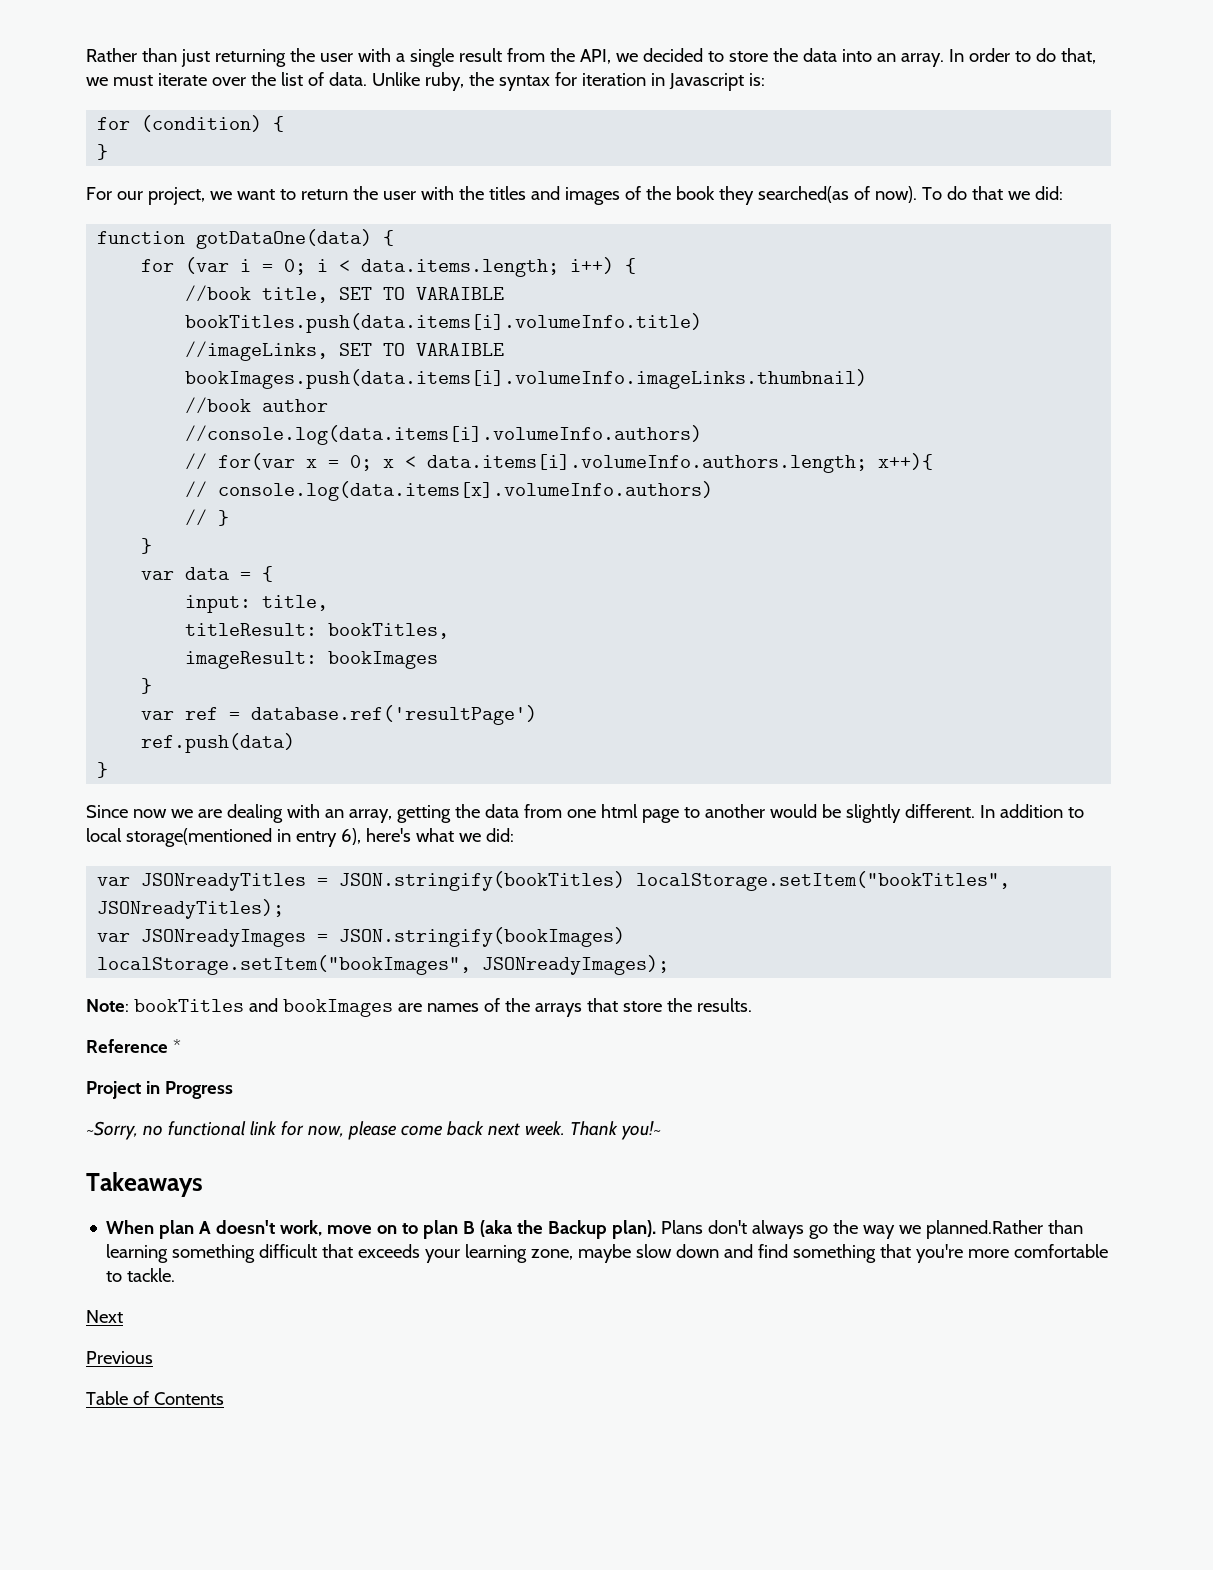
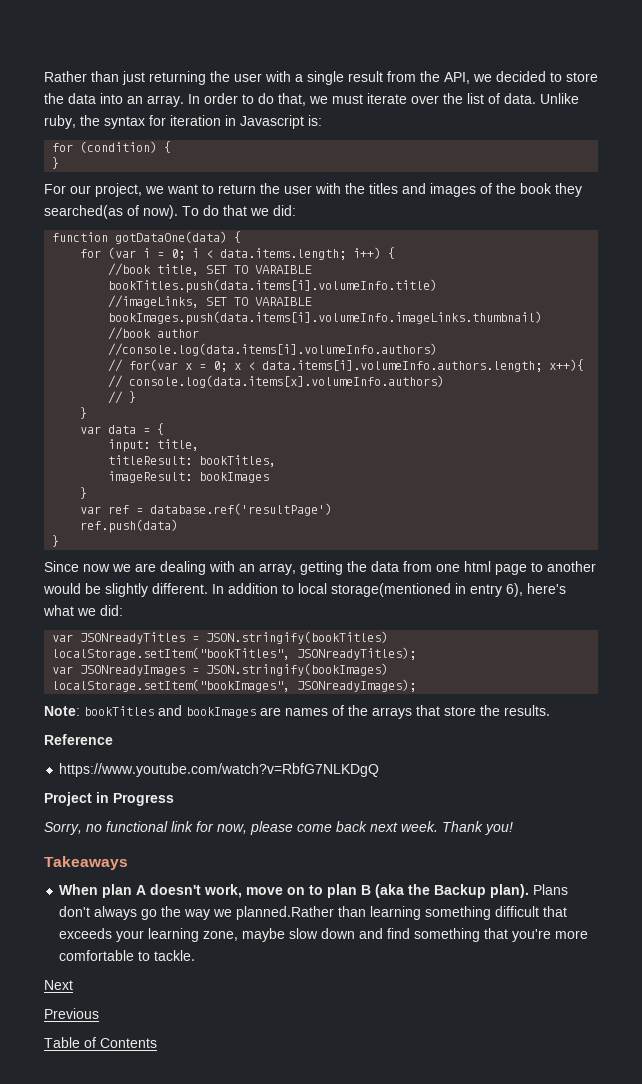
[172,1039,181,1053] * -> [59,763,380,777] // https://www.youtube.com/watch?v=RbfG7NLKDgQ
[86,1121,138,1140] ~Sorry, -> [44,822,82,835] Sorry,
[620,1121,661,1140] you!~ -> [485,822,513,835] you!

